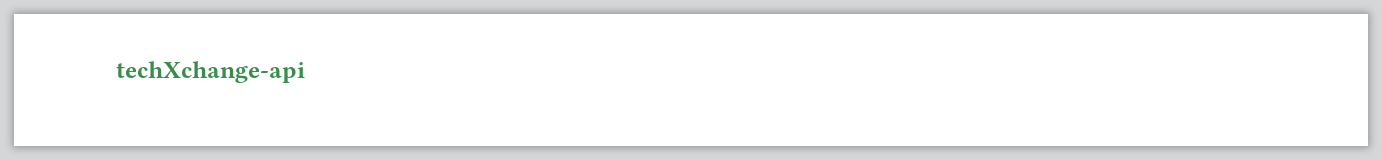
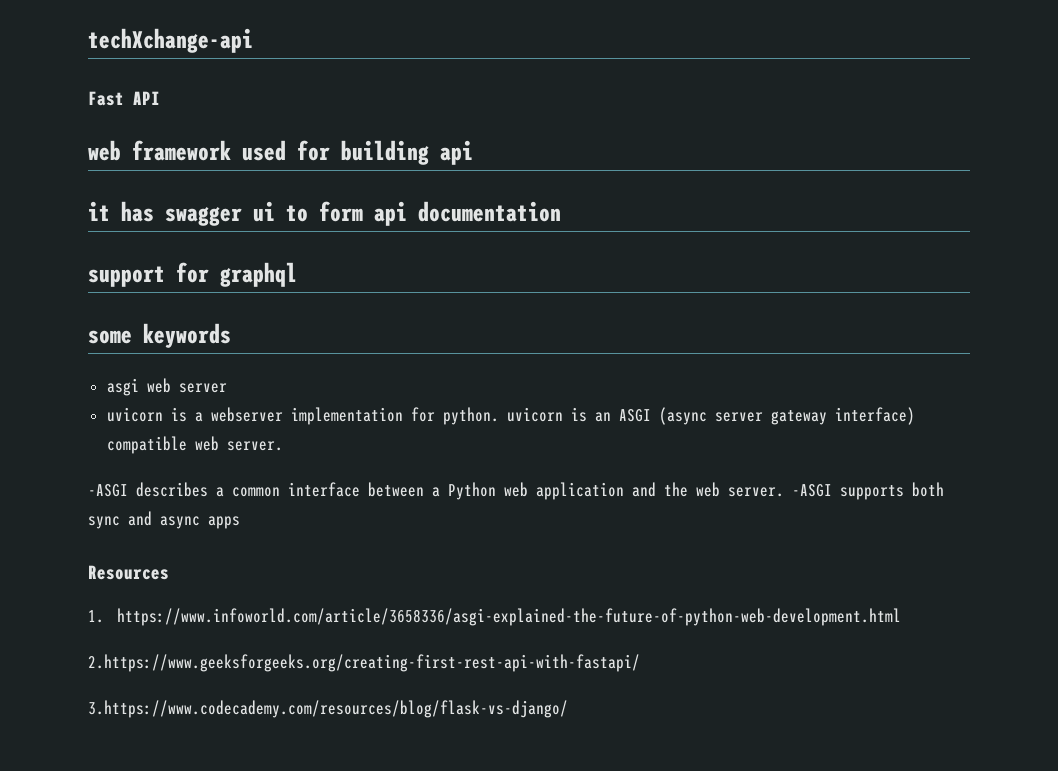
(305, 72) none -> [88,91,160,106] [88,140,473,165] [88,201,561,226] [88,262,297,287] [88,323,231,348] [106,378,227,396] [106,407,915,425] [106,436,283,454] [88,482,944,500] [88,511,240,529] [88,565,169,580] [88,608,902,626] [88,654,640,672] [88,700,568,718] // Fast API // web framework used for building api // it has swagger ui to form api documentation // support for graphql // some keywords // asgi web server // uvicorn is a webserver implementation for python. uvicorn is an ASGI (async server gateway interface) compatible web server. // -ASGI describes a common interface between a Python web application and the web server. -ASGI supports both sync and async apps // Resources // 1. https://www.infoworld.com/article/3658336/asgi-explained-the-future-of-python-web-development.html // 2.https://www.geeksforgeeks.org/creating-first-rest-api-with-fastapi/ // 3.https://www.codecademy.com/resources/blog/flask-vs-django/

